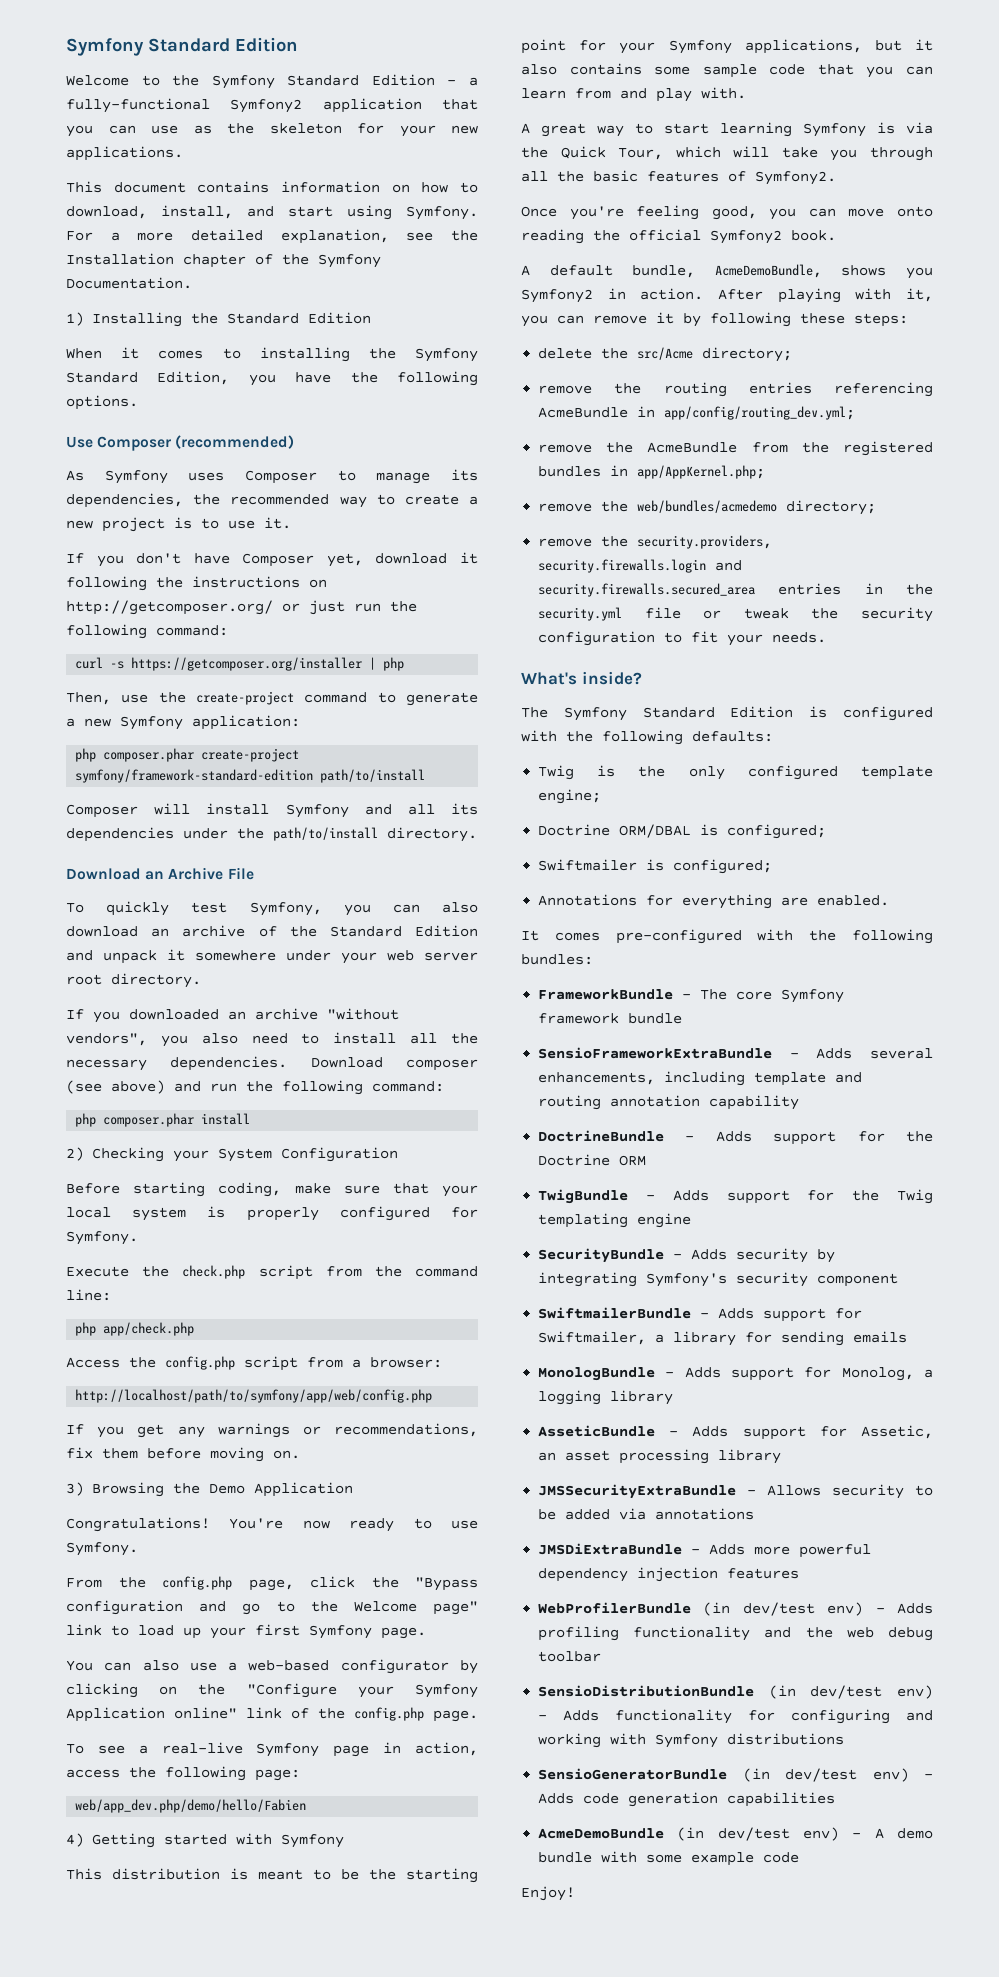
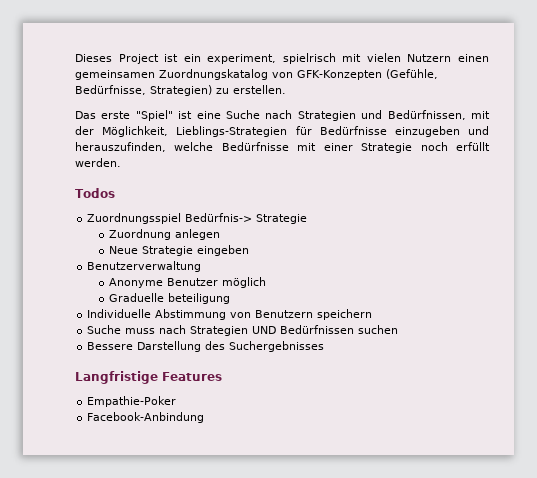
[66,37,298,56] [66,74,478,89] [66,98,478,113] [66,123,478,137] [66,146,183,161] [66,181,479,193] [66,205,478,220] [66,229,478,244] [66,253,381,268] [66,277,192,289] [66,312,371,327] [66,347,478,362] [66,371,478,386] [66,395,138,410] [66,435,295,451] [66,469,478,484] [66,493,479,508] [66,517,291,532] [66,552,478,567] [66,576,327,591] [66,600,417,615] [66,624,228,639] [75,657,405,671] [66,691,478,706] [66,715,300,730] [75,748,300,762] [75,769,426,783] [66,803,479,818] [66,827,477,842] [66,867,254,880] [66,901,478,916] [66,925,478,937] [66,949,478,964] [66,973,201,988] [66,1008,399,1023] [66,1032,478,1047] [66,1056,478,1071] [66,1080,444,1095] [75,1113,251,1127] [66,1147,398,1162] [66,1182,479,1197] [66,1206,478,1221] [66,1231,138,1245] [66,1265,479,1280] [66,1289,111,1301] [75,1322,195,1336] [66,1356,442,1371] [75,1389,433,1403] [66,1423,478,1438] [66,1447,300,1462] [66,1482,353,1497] [66,1517,478,1532] [66,1542,138,1556] [66,1576,478,1591] [66,1600,478,1615] [66,1624,426,1639] [66,1659,478,1674] [66,1683,478,1698] [66,1707,478,1722] [66,1742,478,1757] [66,1766,300,1781] [75,1799,307,1813] [66,1833,344,1848] [66,1868,478,1883] [521,39,933,54] [521,63,933,78] [521,87,746,102] [521,122,933,137] [521,146,933,161] [521,170,836,185] [521,205,933,220] [521,229,836,244] [521,264,933,279] [521,288,933,303] [521,312,908,327] [538,347,793,362] [538,382,933,397] [538,406,856,420] [538,441,933,456] [538,465,766,479] [538,500,877,515] [538,535,773,549] [538,559,743,573] [538,583,933,597] [538,607,933,622] [538,631,827,646] [521,671,642,685] [521,706,933,721] [521,730,773,745] [538,765,933,780] [538,789,602,804] [538,824,827,839] [538,859,773,874] [538,894,890,909] [521,929,933,944] [521,954,593,965] [538,989,845,1003] [538,1013,683,1024] [538,1047,933,1059] [538,1071,863,1086] [538,1095,800,1110] [538,1130,933,1145] [538,1154,647,1166] [538,1189,933,1204] [538,1213,692,1228] [538,1248,836,1263] [538,1272,899,1287] [538,1307,863,1322] [538,1331,908,1346] [538,1367,933,1381] [538,1390,674,1405] [538,1425,933,1440] [538,1449,782,1464] [538,1484,933,1499] [538,1508,755,1520] [538,1543,872,1558] [538,1567,800,1582] [538,1602,933,1616] [538,1626,933,1641] [538,1651,602,1662] [538,1685,933,1699] [538,1709,933,1724] [538,1733,845,1748] [538,1768,933,1782] [538,1792,836,1807] [538,1827,933,1841] [538,1851,800,1866] [521,1886,575,1901] Symfony Standard Edition // Welcome to the Symfony Standard Edition - a fully-functional Symfony2 application that you can use as the skeleton for your new applications. // This document contains information on how to download, install, and start using Symfony. For a more detailed explanation, see the Installation chapter of the Symfony Documentation. // 1) Installing the Standard Edition // When it comes to installing the Symfony Standard Edition, you have the following options. // Use Composer (recommended) // As Symfony uses Composer to manage its dependencies, the recommended way to create a new project is to use it. // If you don't have Composer yet, download it following the instructions on http://getcomposer.org/ or just run the following command: // curl -s https://getcomposer.org/installer | php // Then, use the create-project command to generate a new Symfony application: // php composer.phar create-project symfony/framework-standard-edition path/to/install // Composer will install Symfony and all its dependencies under the path/to/install directory. // Download an Archive File // To quickly test Symfony, you can also download an archive of the Standard Edition and unpack it somewhere under your web server root directory. // If you downloaded an archive "without vendors", you also need to install all the necessary dependencies. Download composer (see above) and run the following command: // php composer.phar install // 2) Checking your System Configuration // Before starting coding, make sure that your local system is properly configured for Symfony. // Execute the check.php script from the command line: // php app/check.php // Access the config.php script from a browser: // http://localhost/path/to/symfony/app/web/config.php // If you get any warnings or recommendations, fix them before moving on. // 3) Browsing the Demo Application // Congratulations! You're now ready to use Symfony. // From the config.php page, click the "Bypass configuration and go to the Welcome page" link to load up your first Symfony page. // You can also use a web-based configurator by clicking on the "Configure your Symfony Application online" link of the config.php page. // To see a real-live Symfony page in action, access the following page: // web/app_dev.php/demo/hello/Fabien // 4) Getting started with Symfony // This distribution is meant to be the starting point for your Symfony applications, but it also contains some sample code that you can learn from and play with. // A great way to start learning Symfony is via the Quick Tour, which will take you through all the basic features of Symfony2. // Once you're feeling good, you can move onto reading the official Symfony2 book. // A default bundle, AcmeDemoBundle, shows you Symfony2 in action. After playing with it, you can remove it by following these steps: // delete the src/Acme directory; // remove the routing entries referencing AcmeBundle in app/config/routing_dev.yml; // remove the AcmeBundle from the registered bundles in app/AppKernel.php; // remove the web/bundles/acmedemo directory; // remove the security.providers, security.firewalls.login and security.firewalls.secured_area entries in the security.yml file or tweak the security configuration to fit your needs. // What's inside? // The Symfony Standard Edition is configured with the following defaults: // Twig is the only configured template engine; // Doctrine ORM/DBAL is configured; // Swiftmailer is configured; // Annotations for everything are enabled. // It comes pre-configured with the following bundles: // FrameworkBundle - The core Symfony framework bundle // SensioFrameworkExtraBundle - Adds several enhancements, including template and routing annotation capability // DoctrineBundle - Adds support for the Doctrine ORM // TwigBundle - Adds support for the Twig templating engine // SecurityBundle - Adds security by integrating Symfony's security component // SwiftmailerBundle - Adds support for Swiftmailer, a library for sending emails // MonologBundle - Adds support for Monolog, a logging library // AsseticBundle - Adds support for Assetic, an asset processing library // JMSSecurityExtraBundle - Allows security to be added via annotations // JMSDiExtraBundle - Adds more powerful dependency injection features // WebProfilerBundle (in dev/test env) - Adds profiling functionality and the web debug toolbar // SensioDistributionBundle (in dev/test env) - Adds functionality for configuring and working with Symfony distributions // SensioGeneratorBundle (in dev/test env) - Adds code generation capabilities // AcmeDemoBundle (in dev/test env) - A demo bundle with some example code // Enjoy! -> [75,53,489,64] [75,69,438,80] [75,85,286,96] [75,110,490,121] [75,126,489,137] [75,142,490,153] [75,158,121,167] [75,188,115,198] [87,213,308,224] [109,229,221,240] [109,245,250,256] [87,261,202,272] [109,277,267,288] [109,293,231,304] [87,309,373,320] [87,325,399,336] [87,341,325,352] [75,371,222,384] [87,396,177,407] [87,412,205,423] Dieses Project ist ein experiment, spielrisch mit vielen Nutzern einen gemeinsamen Zuordnungskatalog von GFK-Konzepten (Gefühle, Bedürfnisse, Strategien) zu erstellen. // Das erste "Spiel" ist eine Suche nach Strategien und Bedürfnissen, mit der Möglichkeit, Lieblings-Strategien für Bedürfnisse einzugeben und herauszufinden, welche Bedürfnisse mit einer Strategie noch erfüllt werden. // Todos // Zuordnungsspiel Bedürfnis-> Strategie // Zuordnung anlegen // Neue Strategie eingeben // Benutzerverwaltung // Anonyme Benutzer möglich // Graduelle beteiligung // Individuelle Abstimmung von Benutzern speichern // Suche muss nach Strategien UND Bedürfnissen suchen // Bessere Darstellung des Suchergebnisses // Langfristige Features // Empathie-Poker // Facebook-Anbindung

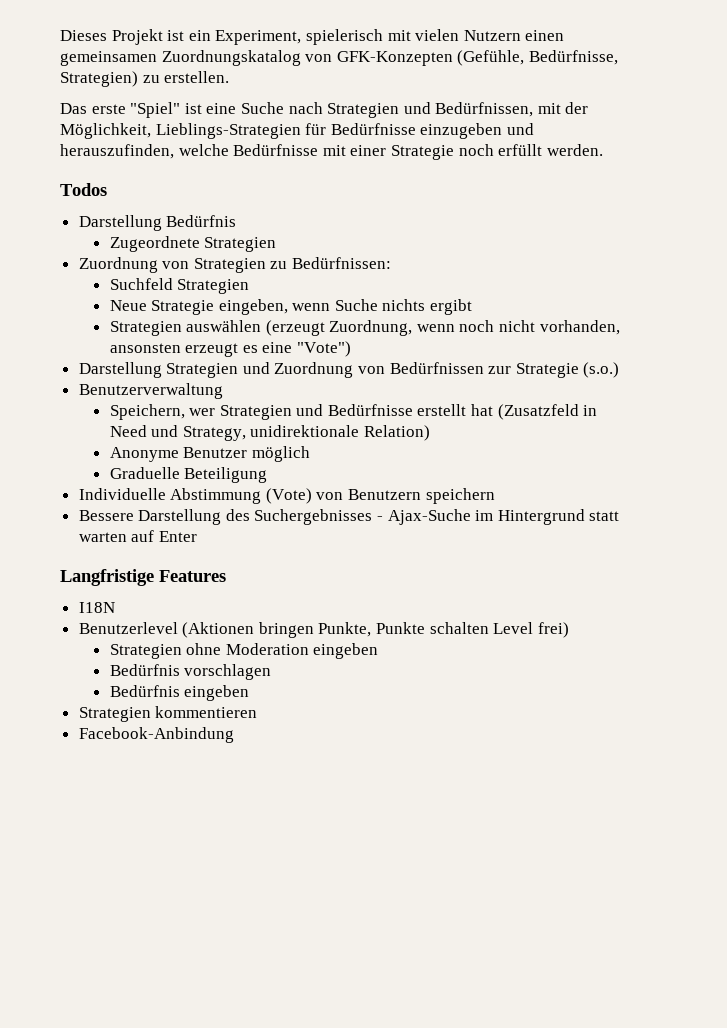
[118,54,159,64] Project -> [111,29,163,45] Projekt
[207,53,336,64] experiment, spielrisch -> [215,29,383,45] Experiment, spielerisch
[87,213,308,224] [109,229,221,240] [109,245,250,256] [87,261,202,272] Zuordnungsspiel Bedürfnis-> Strategie // Zuordnung anlegen // Neue Strategie eingeben // Benutzerverwaltung -> [78,215,237,231] [109,236,277,252] [78,257,392,273] [109,278,250,294] [109,299,473,315] [109,320,620,336] [109,341,351,357] [78,362,620,378] [78,383,223,399] [109,404,598,420] [109,425,430,441] Darstellung Bedürfnis // Zugeordnete Strategien // Zuordnung von Strategien zu Bedürfnissen: // Suchfeld Strategien // Neue Strategie eingeben, wenn Suche nichts ergibt // Strategien auswählen (erzeugt Zuordnung, wenn noch nicht vorhanden, ansonsten erzeugt es eine "Vote") // Darstellung Strategien und Zuordnung von Bedürfnissen zur Strategie (s.o.) // Benutzerverwaltung // Speichern, wer Strategien und Bedürfnisse erstellt hat (Zusatzfeld in Need und Strategy, unidirektionale Relation)
[168,293,231,304] beteiligung -> [184,467,268,483] Beteiligung
(227, 314) none -> [265,488,312,504] (Vote)
[87,325,399,336] [87,341,325,352] [75,371,222,384] [87,396,177,407] Suche muss nach Strategien UND Bedürfnissen suchen // Bessere Darstellung des Suchergebnisses // Langfristige Features // Empathie-Poker -> [78,509,620,525] [78,530,197,542] [60,569,226,586] [78,602,115,613] [78,622,569,638] [109,643,379,659] [109,664,272,680] [109,685,250,701] [78,706,258,722] Bessere Darstellung des Suchergebnisses - Ajax-Suche im Hintergrund statt warten auf Enter // Langfristige Features // I18N // Benutzerlevel (Aktionen bringen Punkte, Punkte schalten Level frei) // Strategien ohne Moderation eingeben // Bedürfnis vorschlagen // Bedürfnis eingeben // Strategien kommentieren

